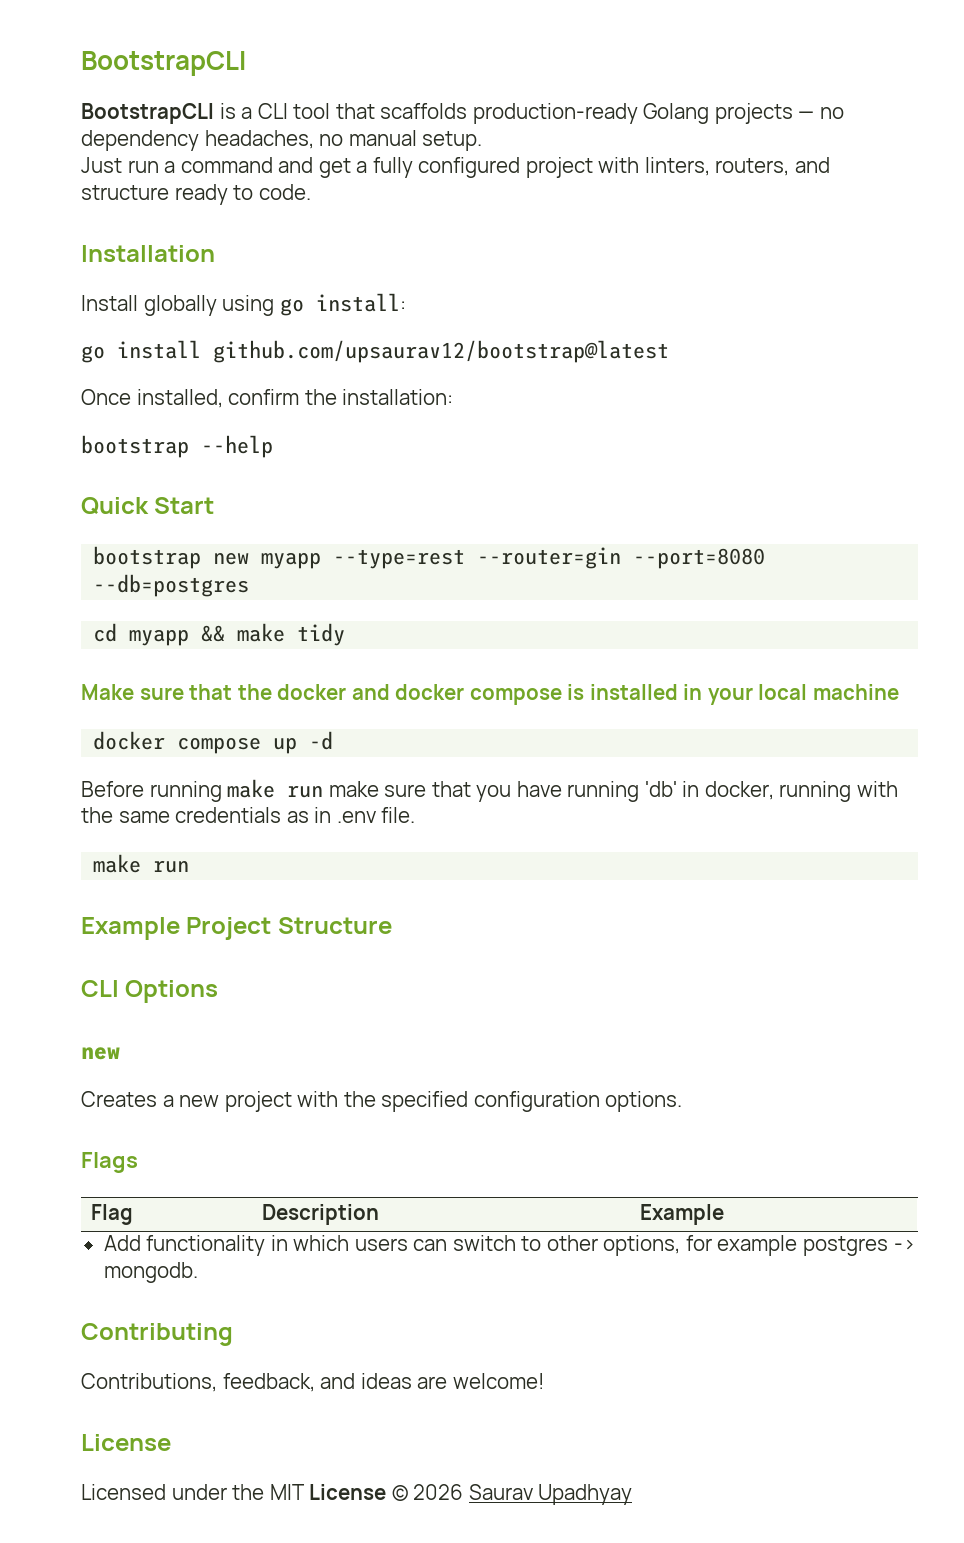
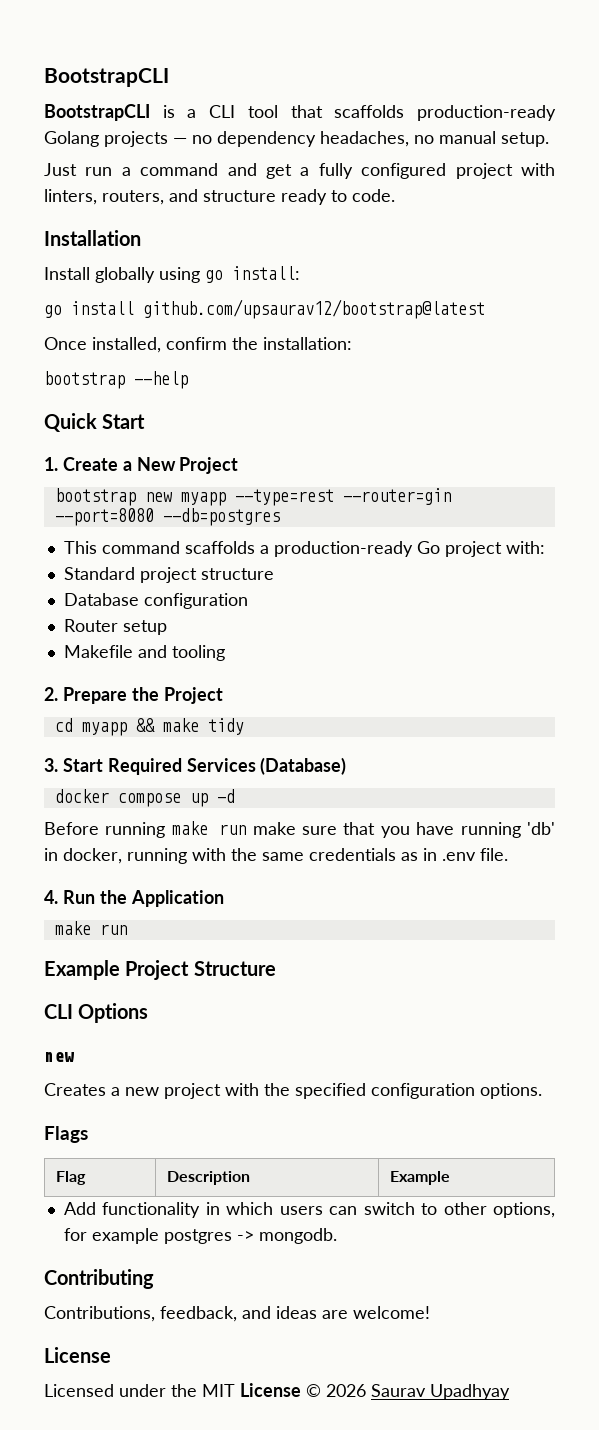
(215, 505) none -> [44,457,239,474] // 1. Create a New Project
(250, 585) none -> [63,541,545,557] [63,567,274,583] [63,593,248,609] [63,619,167,635] [63,645,225,661] [44,687,223,704] // This command scaffolds a production-ready Go project with: // Standard project structure // Database configuration // Router setup // Makefile and tooling // 2. Prepare the Project
[81,684,899,705] Make sure that the docker and docker compose is installed in your local machine -> [44,757,347,775] 3. Start Required Services (Database)
(416, 815) none -> [44,890,224,907] // 4. Run the Application

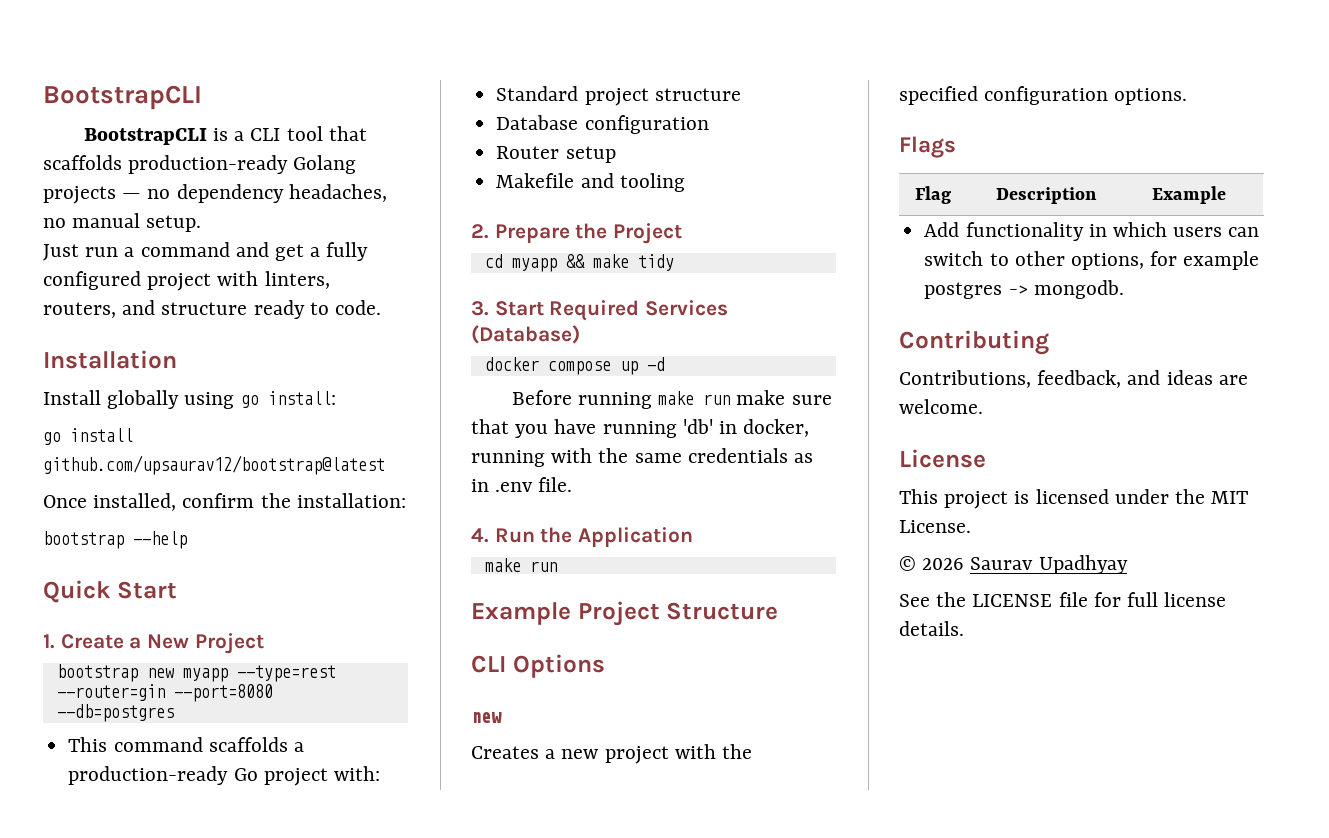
[353,1306,430,1319] welcome! -> [899,399,983,414] welcome.
[44,1384,114,1397] Licensed -> [899,489,1109,509] This project is licensed
[240,1383,301,1397] License -> [899,520,971,533] License. //
(510, 1392) none -> [899,592,1227,607] [899,621,964,636] // See the LICENSE file for full license details.

